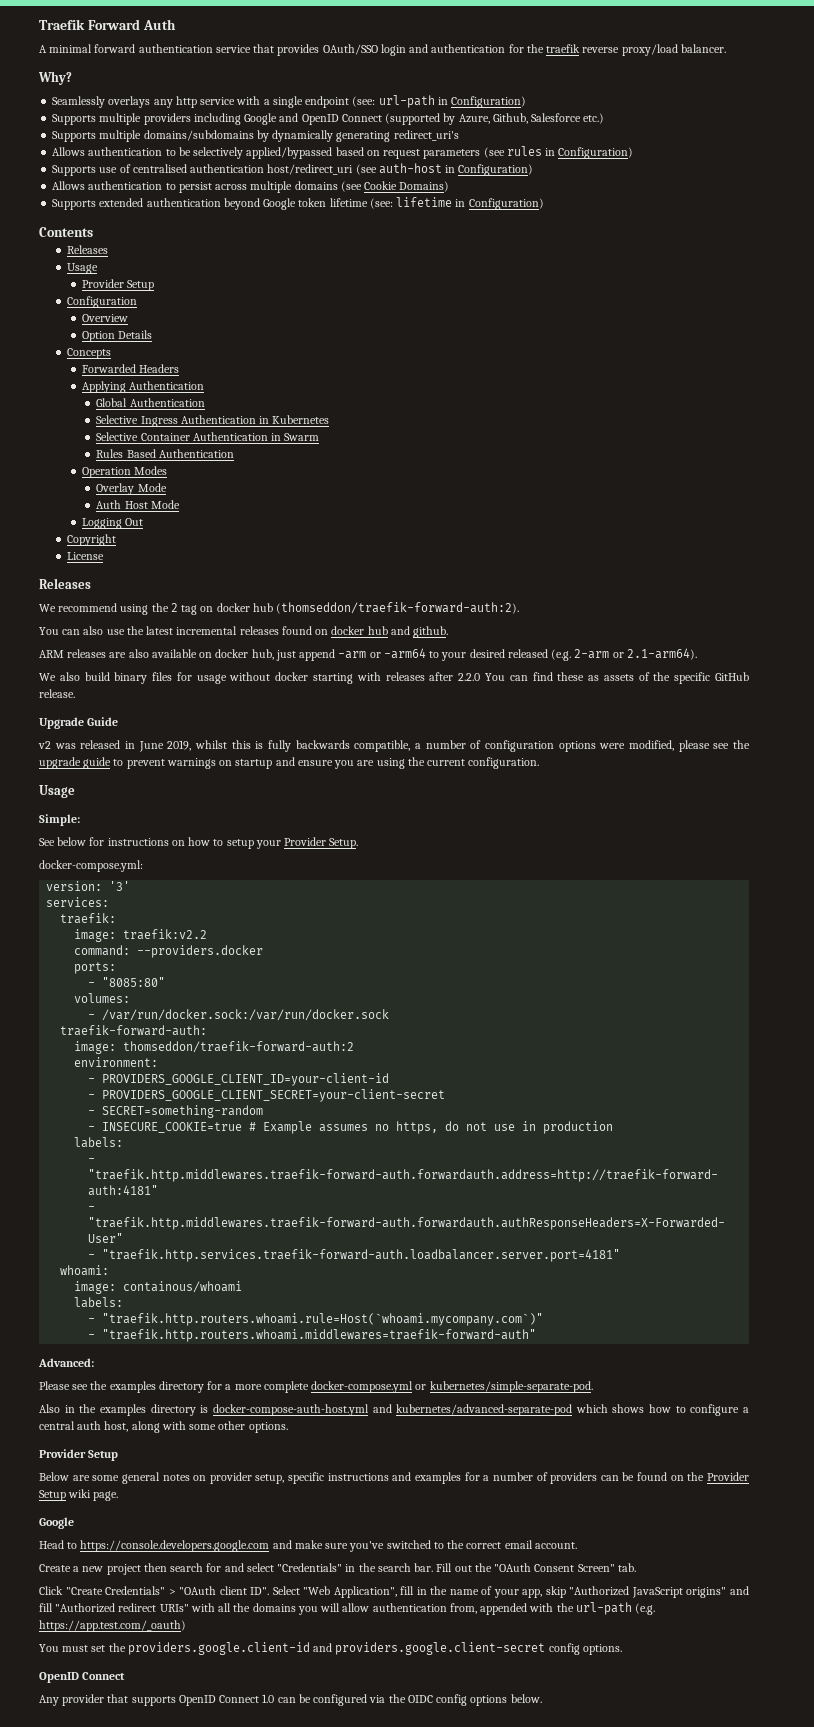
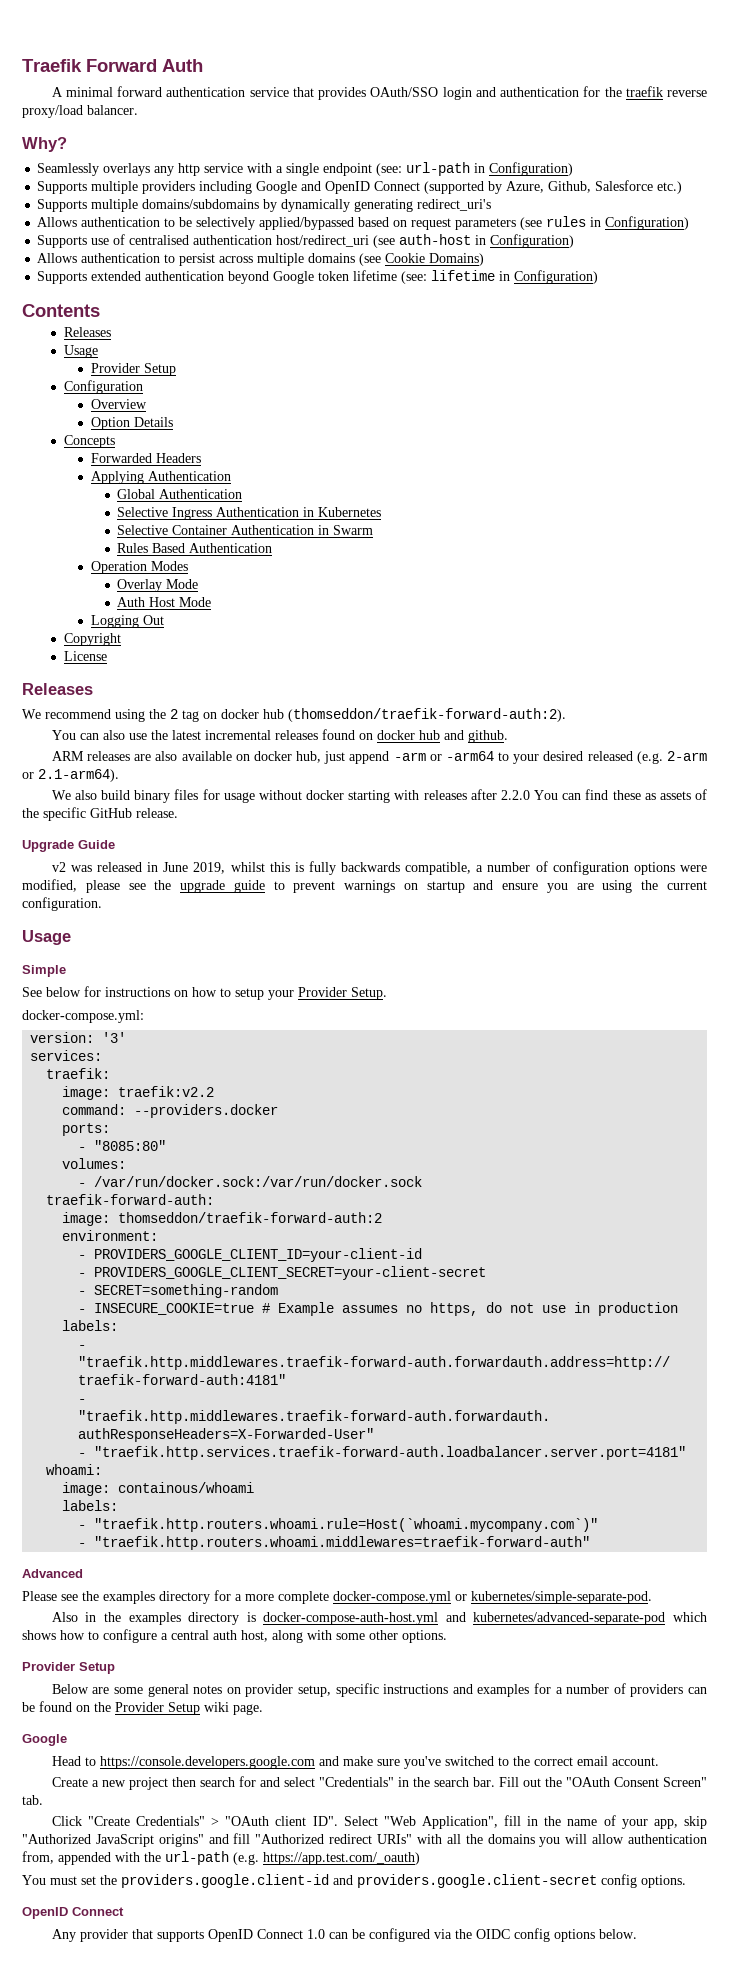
[39,814,80,826] Simple: -> [22,965,66,977] Simple
[38,1358,94,1367] Advanced: -> [22,1569,83,1578] Advanced

